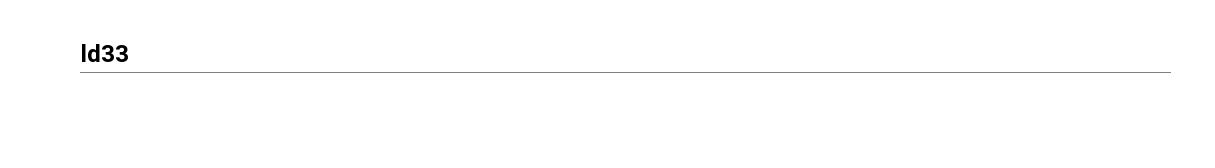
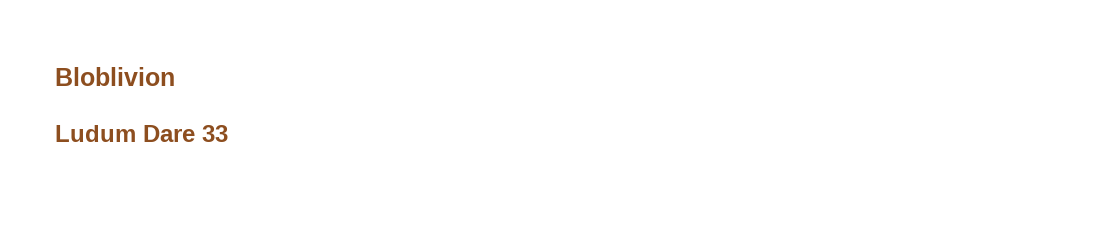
[80,44,129,62] ld33 -> [55,67,175,86] [55,125,228,142] Bloblivion // Ludum Dare 33

